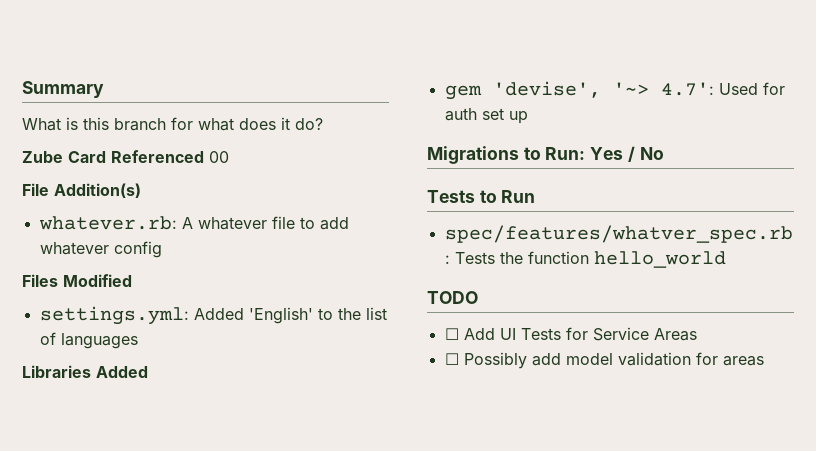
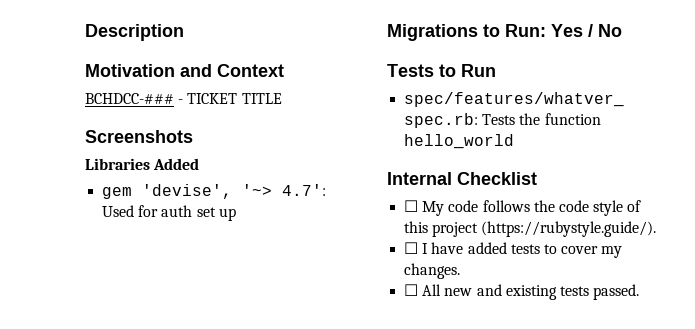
[22,81,104,98] [22,117,323,131] [22,150,229,163] [22,183,141,198] [38,216,349,230] [39,241,162,258] [22,274,132,287] [39,306,387,325] [39,332,138,349] Summary // What is this branch for what does it do? // Zube Card Referenced 00 // File Addition(s) // whatever.rb: A whatever file to add whatever config // Files Modified // settings.yml: Added 'English' to the list of languages -> [85,24,184,41] [85,64,284,77] [85,93,282,104] [85,130,193,143] Description // Motivation and Context // BCHDCC-### - TICKET TITLE // Screenshots
[427,291,478,304] [444,327,697,341] [444,352,764,369] TODO // ☐ Add UI Tests for Service Areas // ☐ Possibly add model validation for areas -> [387,172,537,185] [404,200,642,216] [404,221,657,237] [404,242,623,258] [404,263,461,279] [404,284,640,300] Internal Checklist // ☐ My code follows the code style of this project (https://rubystyle.guide/). // ☐ I have added tests to cover my changes. // ☐ All new and existing tests passed.

